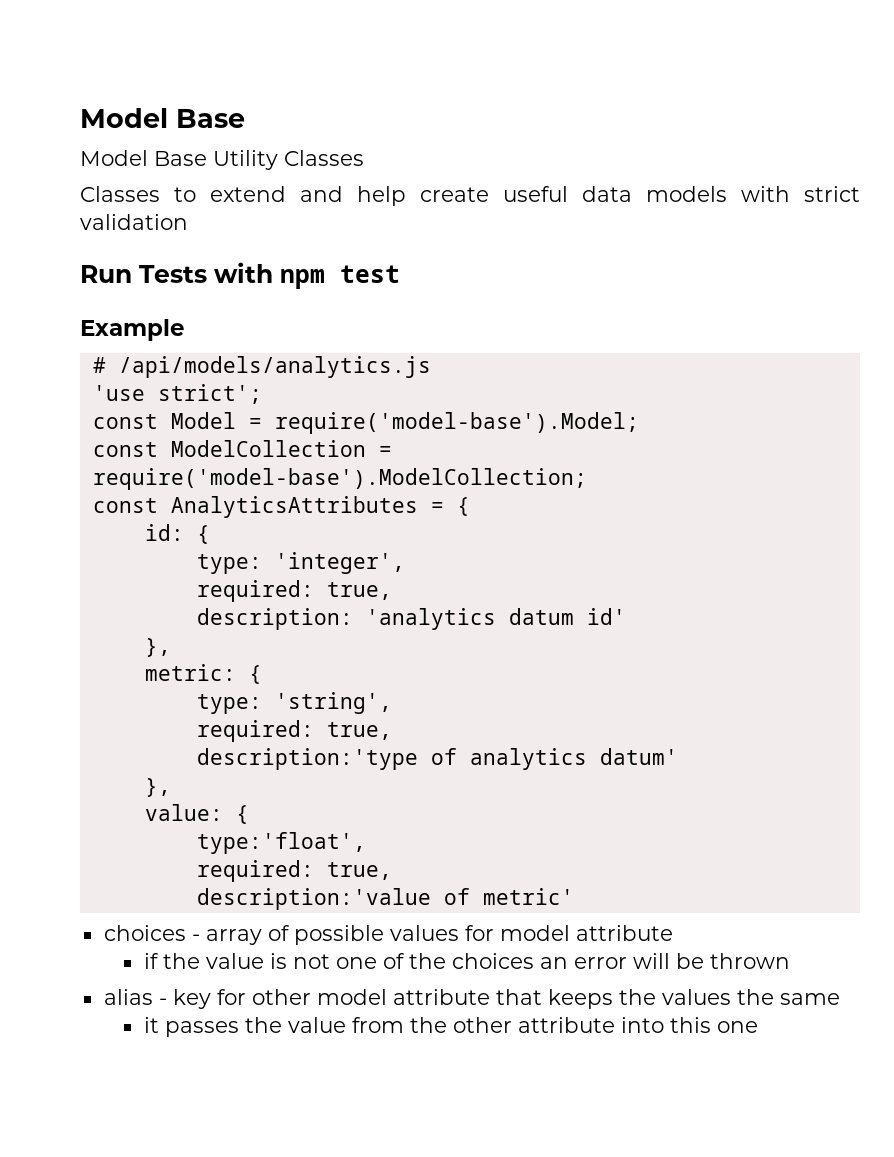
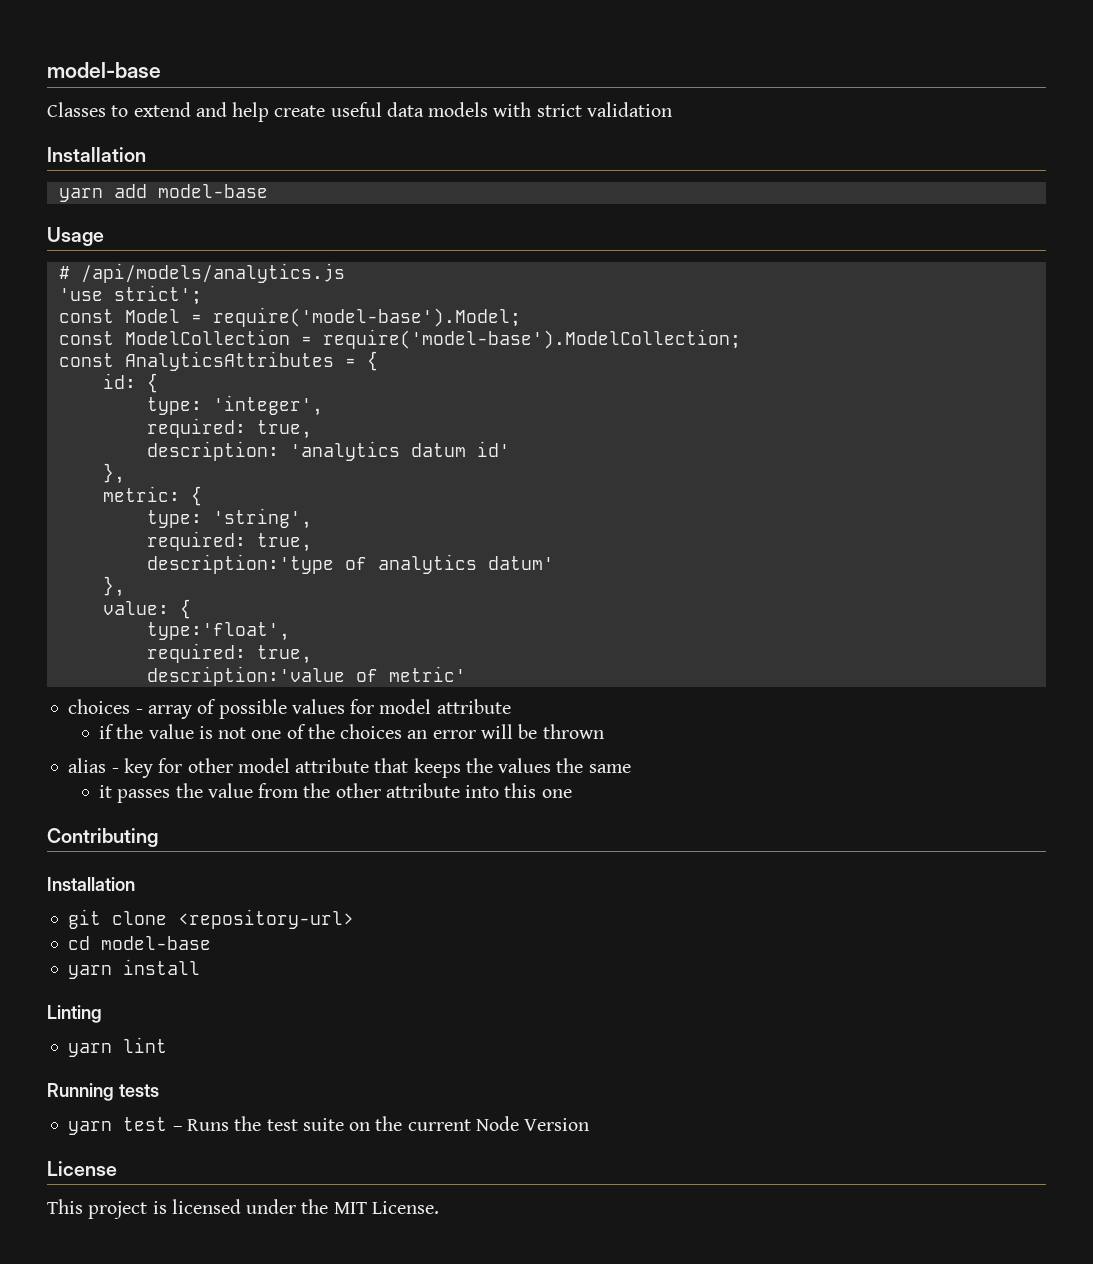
[80,108,245,128] [80,150,364,170] Model Base // Model Base Utility Classes -> [47,62,161,78] model-base
[80,262,400,289] [80,319,185,341] Run Tests with npm test // Example -> [47,147,146,162] [58,184,268,202] [47,227,104,246] Installation // yarn add model-base // Usage
(758, 1027) none -> [47,828,158,847] [47,877,135,891] [68,909,355,929] [68,936,212,950] [68,959,201,979] [47,1005,102,1023] [68,1037,168,1057] [47,1083,159,1101] [68,1116,590,1135] [47,1161,117,1176] [47,1199,439,1219] // Contributing // Installation // git clone <repository-url> // cd model-base // yarn install // Linting // yarn lint // Running tests // yarn test – Runs the test suite on the current Node Version // License // This project is licensed under the MIT License.

